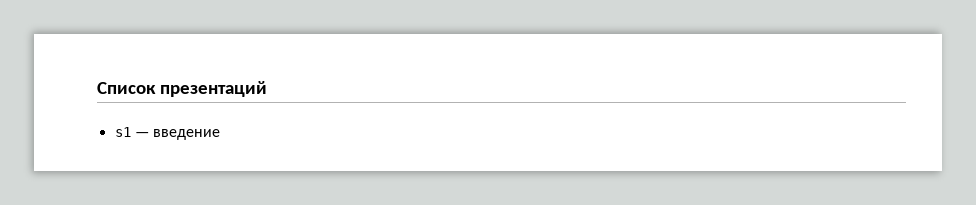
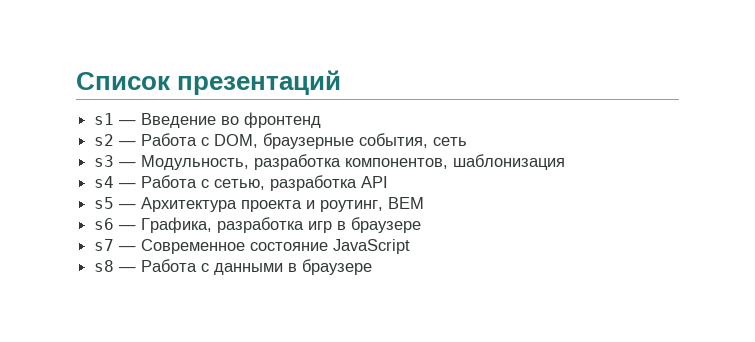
[153,129,221,140] введение -> [141,112,322,128] [94,133,468,149] [94,154,566,170] [94,175,389,191] [94,197,425,212] [94,217,422,233] [94,239,411,254] [94,259,373,275] Введение во фронтенд // s2 — Работа с DOM, браузерные события, сеть // s3 — Модульность, разработка компонентов, шаблонизация // s4 — Работа с сетью, разработка API // s5 — Архитектура проекта и роутинг, BEM // s6 — Графика, разработка игр в браузере // s7 — Современное состояние JavaScript // s8 — Работа с данными в браузере

